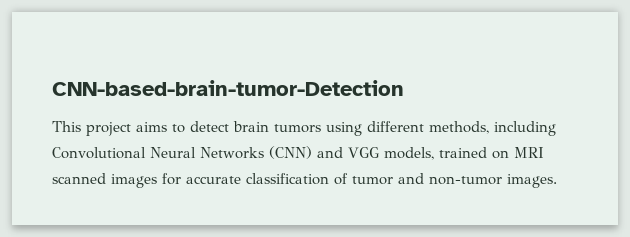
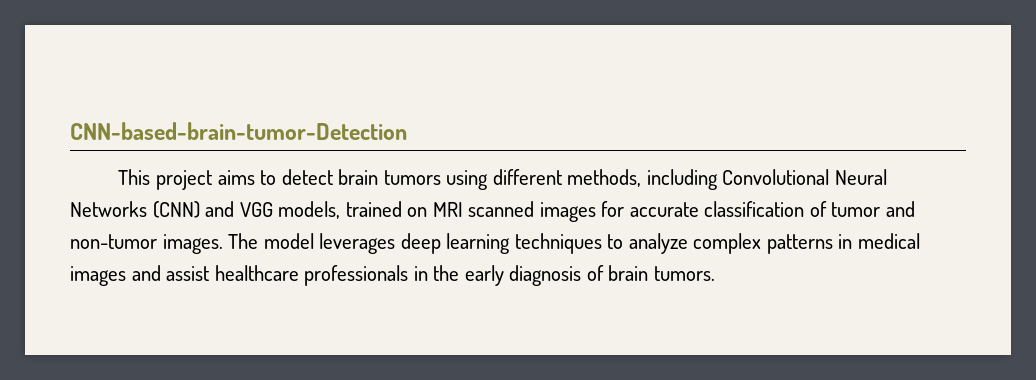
(557, 181) none -> [228,233,920,254] [70,265,715,286] The model leverages deep learning techniques to analyze complex patterns in medical images and assist healthcare professionals in the early diagnosis of brain tumors.

